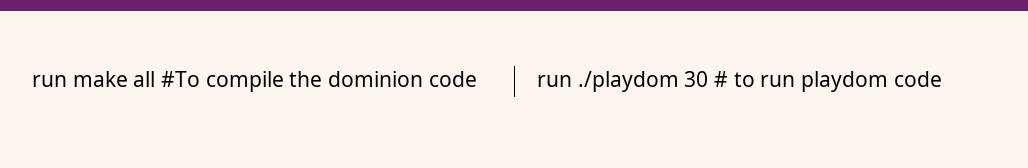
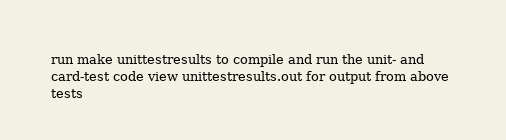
[133,71,942,92] all #To compile the dominion code run ./playdom 30 # to run playdom code -> [117,54,424,67] [51,71,449,84] [51,89,83,98] unittestresults to compile and run the unit- and card-test code view unittestresults.out for output from above tests

